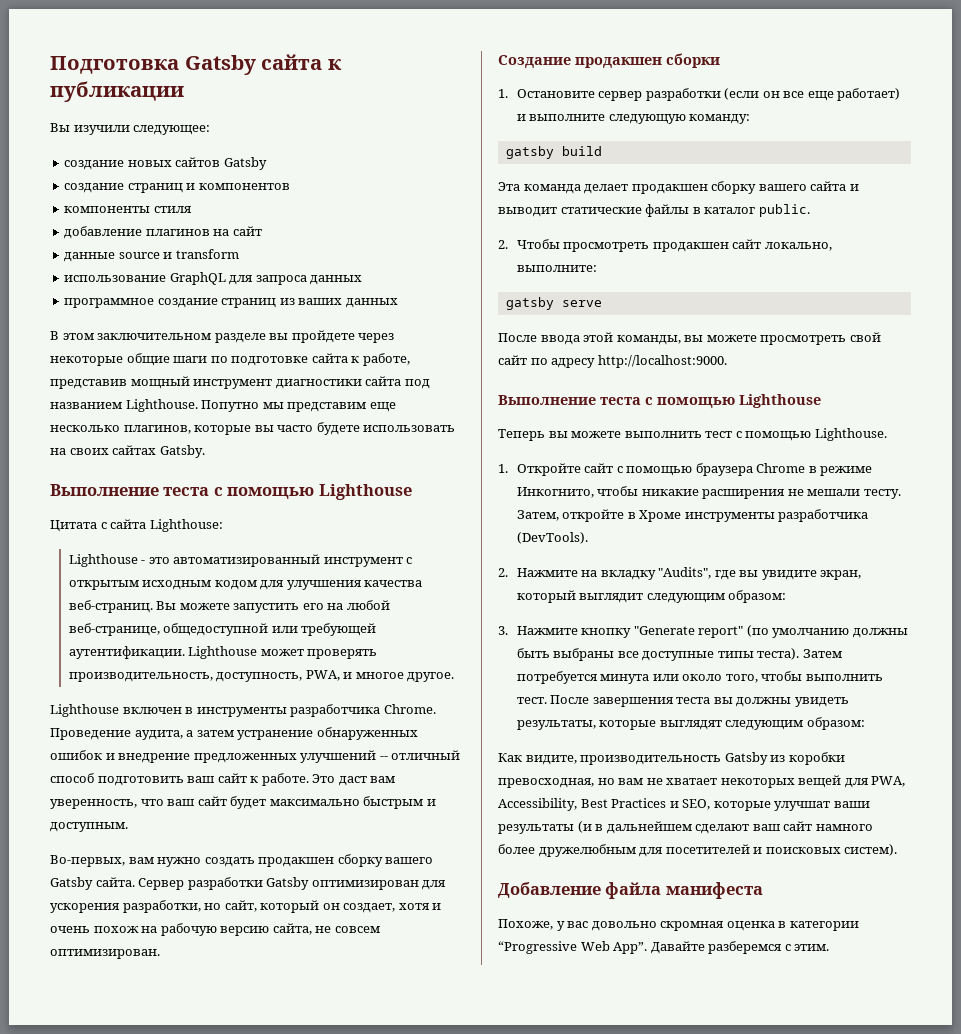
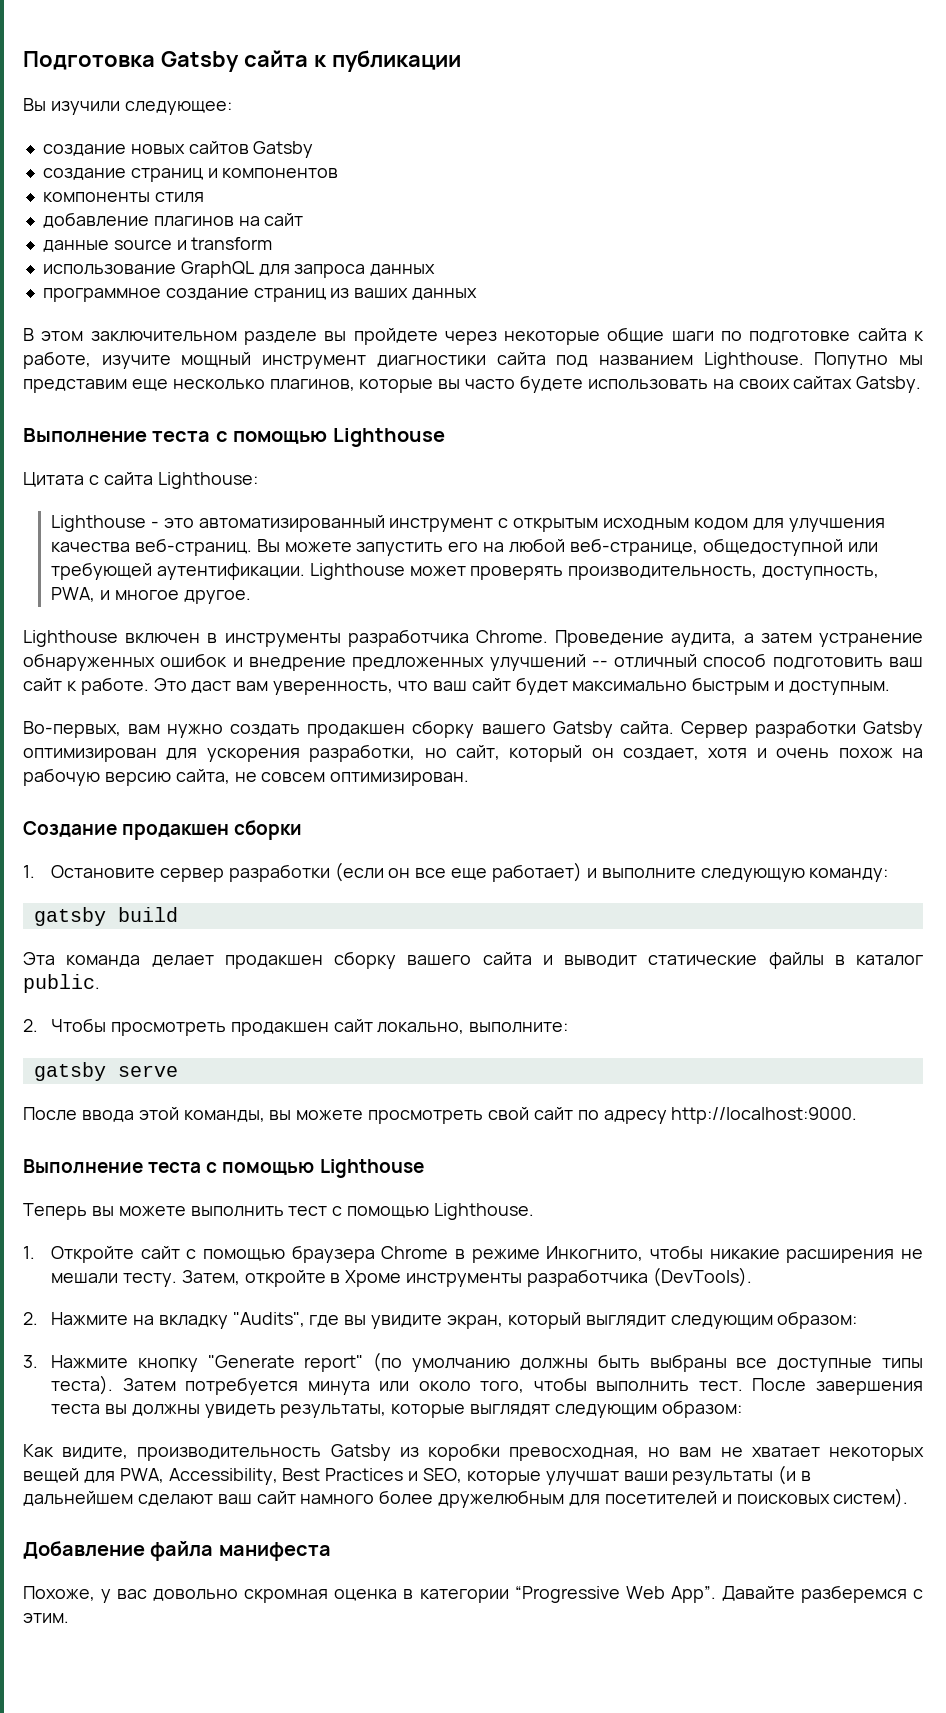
[50,379,127,389] представив -> [101,355,171,369] изучите

